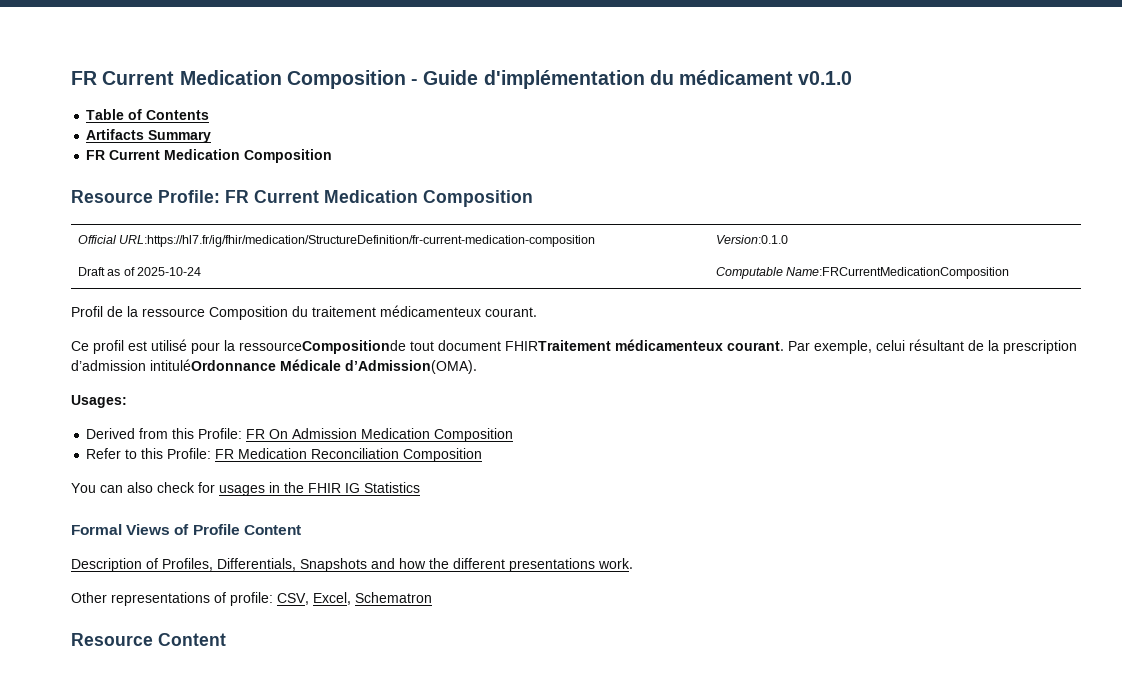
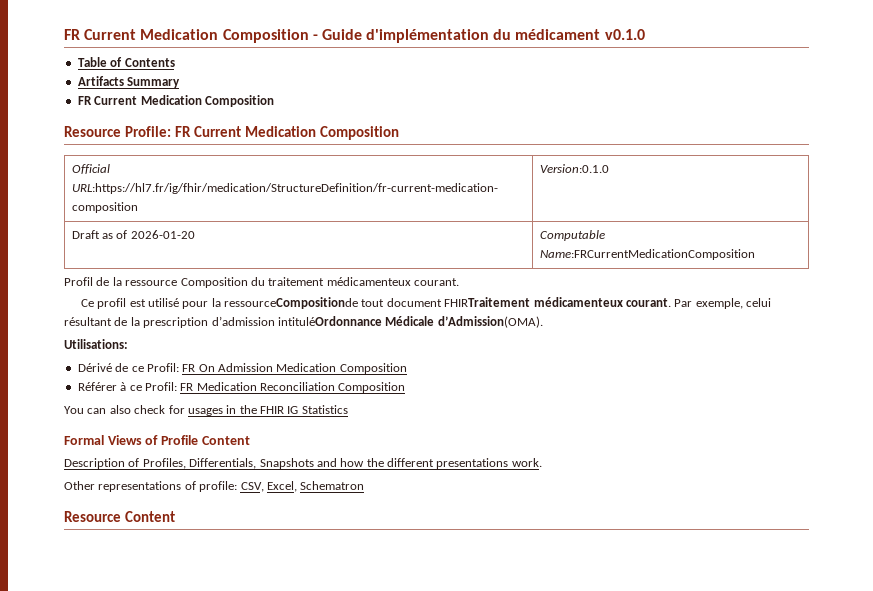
[137,267,202,276] 2025-10-24 -> [130,230,195,239] 2026-01-20
[71,395,127,408] [86,428,243,439] Usages: // Derived from this Profile: -> [64,339,128,349] [77,363,179,372] Utilisations: // Dérivé de ce Profil:
[86,448,212,459] Refer to this Profile: -> [77,382,177,391] Référer à ce Profil:

